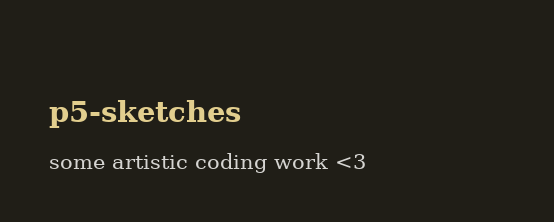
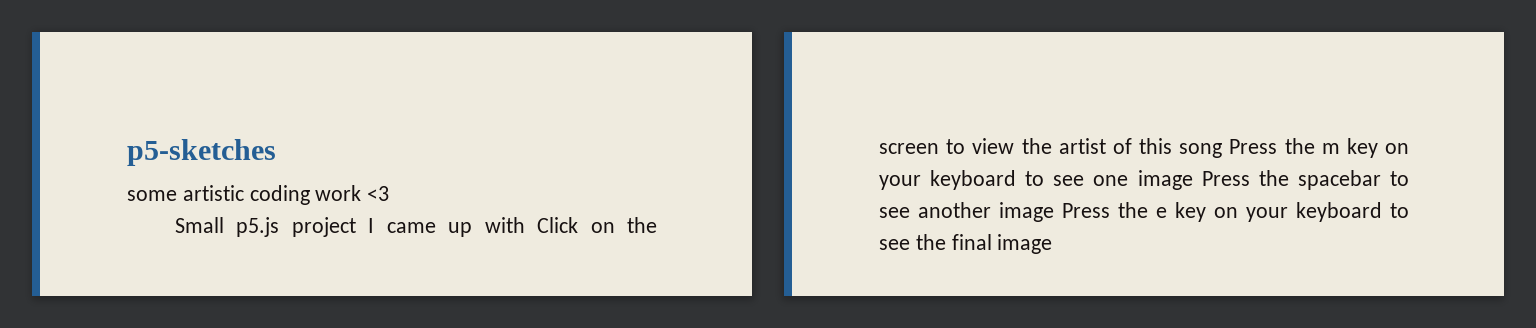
(366, 161) none -> [175,217,657,237] [879,138,1409,158] [879,170,1409,190] [879,202,1409,222] [879,234,1053,254] // Small p5.js project I came up with Click on the screen to view the artist of this song Press the m key on your keyboard to see one image Press the spacebar to see another image Press the e key on your keyboard to see the final image

